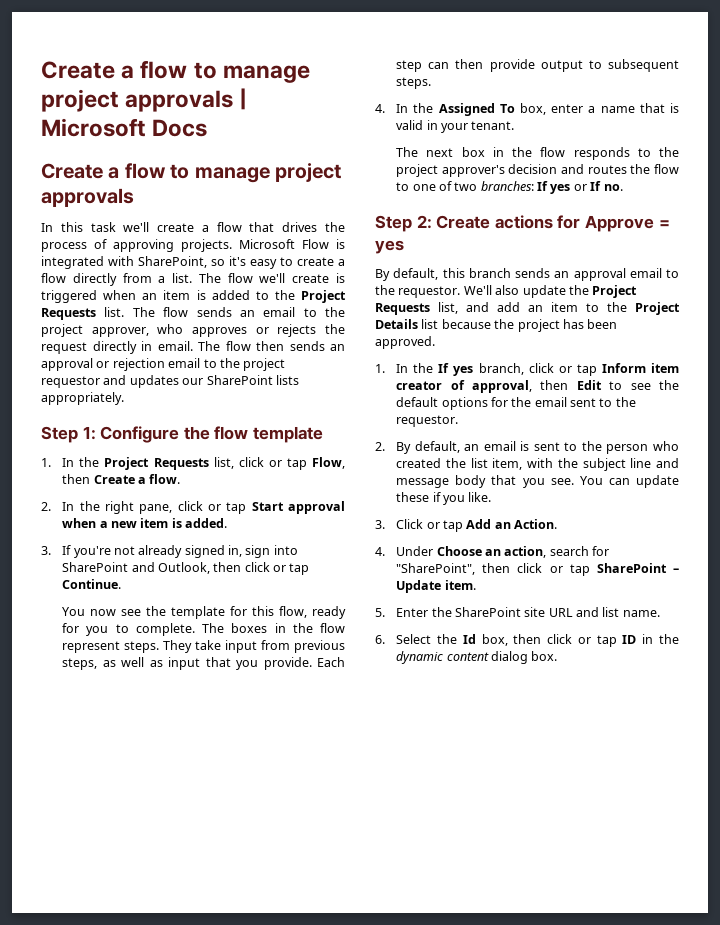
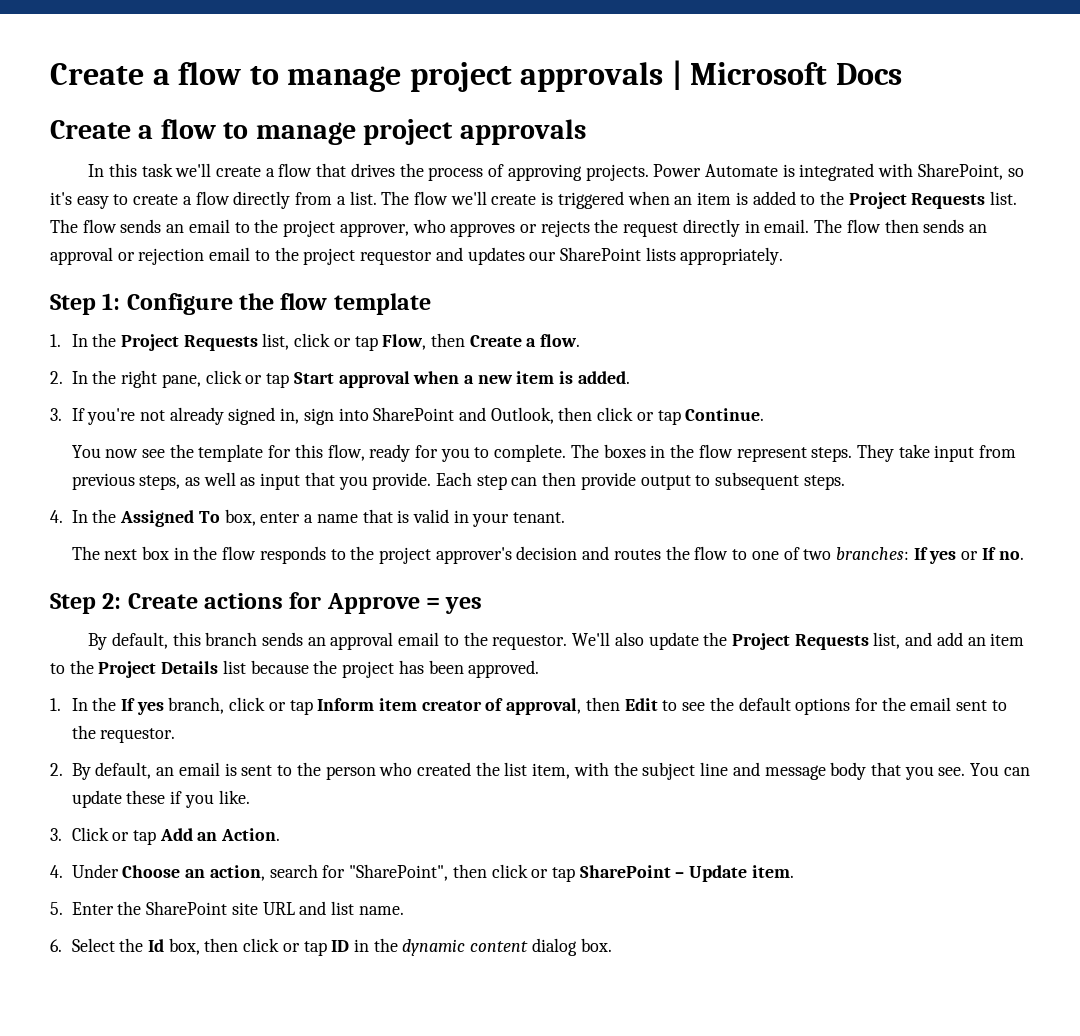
[239,239,329,249] Microsoft Flow -> [653,164,779,177] Power Automate

